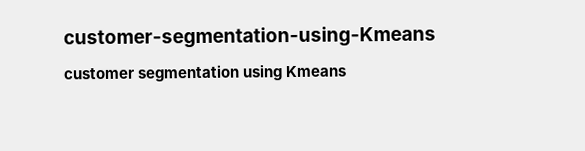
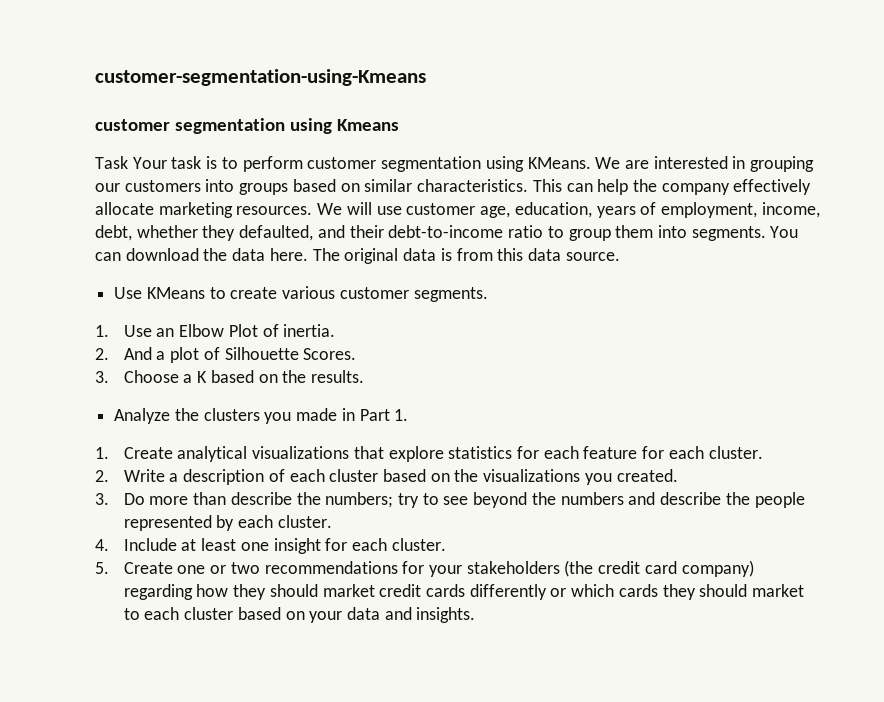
(348, 71) none -> [95,156,815,172] [95,179,812,195] [95,202,820,218] [95,225,799,241] [95,248,620,264] [114,286,488,302] [95,324,336,337] [95,347,357,363] [95,370,365,383] [114,408,409,424] [95,446,763,462] [95,469,678,485] [95,492,805,508] [123,515,332,531] [95,538,446,554] [95,560,754,577] [123,584,805,600] [123,607,476,623] // Task Your task is to perform customer segmentation using KMeans. We are interested in grouping our customers into groups based on similar characteristics. This can help the company effectively allocate marketing resources. We will use customer age, education, years of employment, income, debt, whether they defaulted, and their debt-to-income ratio to group them into segments. You can download the data here. The original data is from this data source. // Use KMeans to create various customer segments. // 1. Use an Elbow Plot of inertia. // 2. And a plot of Silhouette Scores. // 3. Choose a K based on the results. // Analyze the clusters you made in Part 1. // 1. Create analytical visualizations that explore statistics for each feature for each cluster. // 2. Write a description of each cluster based on the visualizations you created. // 3. Do more than describe the numbers; try to see beyond the numbers and describe the people represented by each cluster. // 4. Include at least one insight for each cluster. // 5. Create one or two recommendations for your stakeholders (the credit card company) regarding how they should market credit cards differently or which cards they should market to each cluster based on your data and insights.

